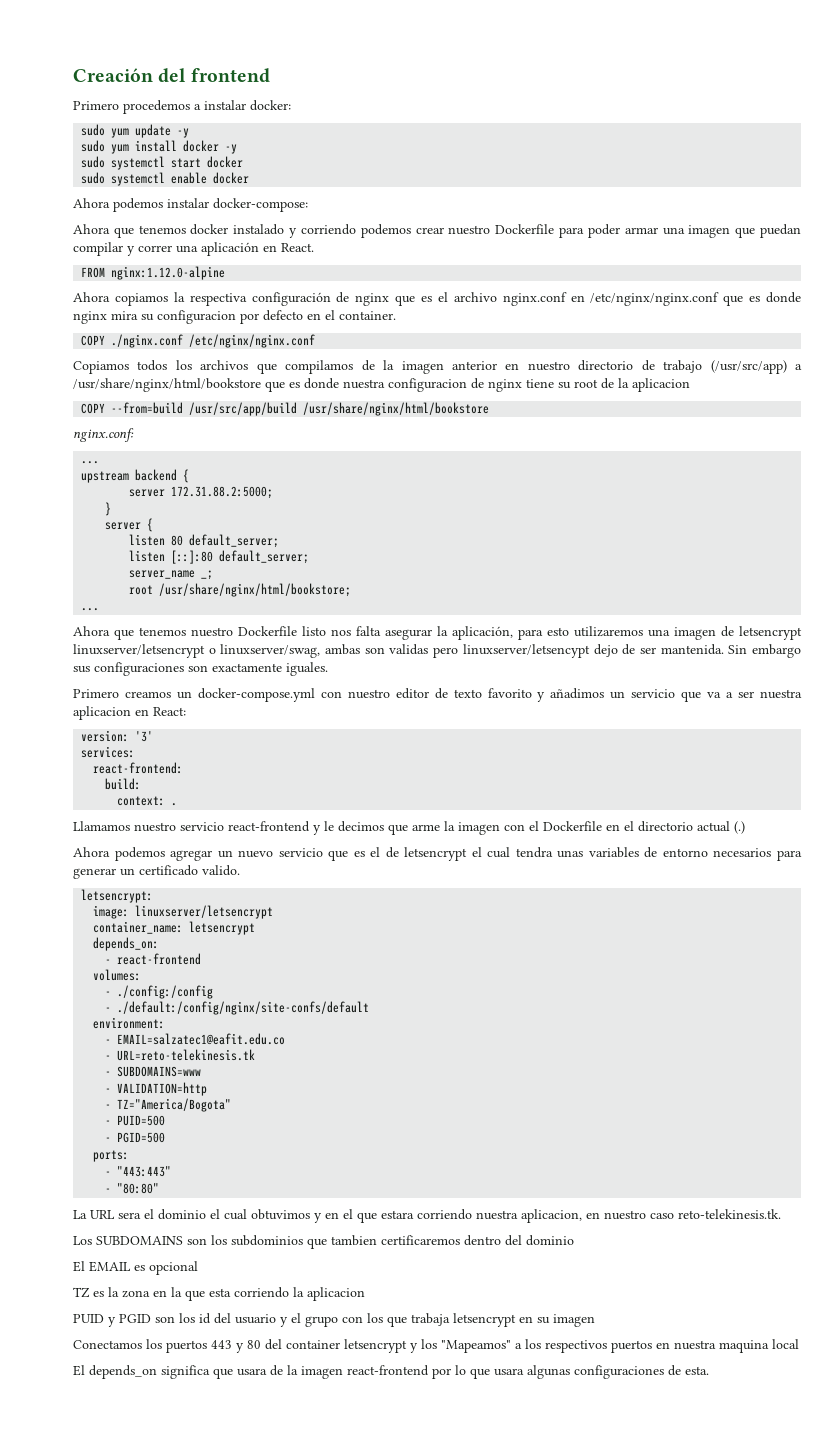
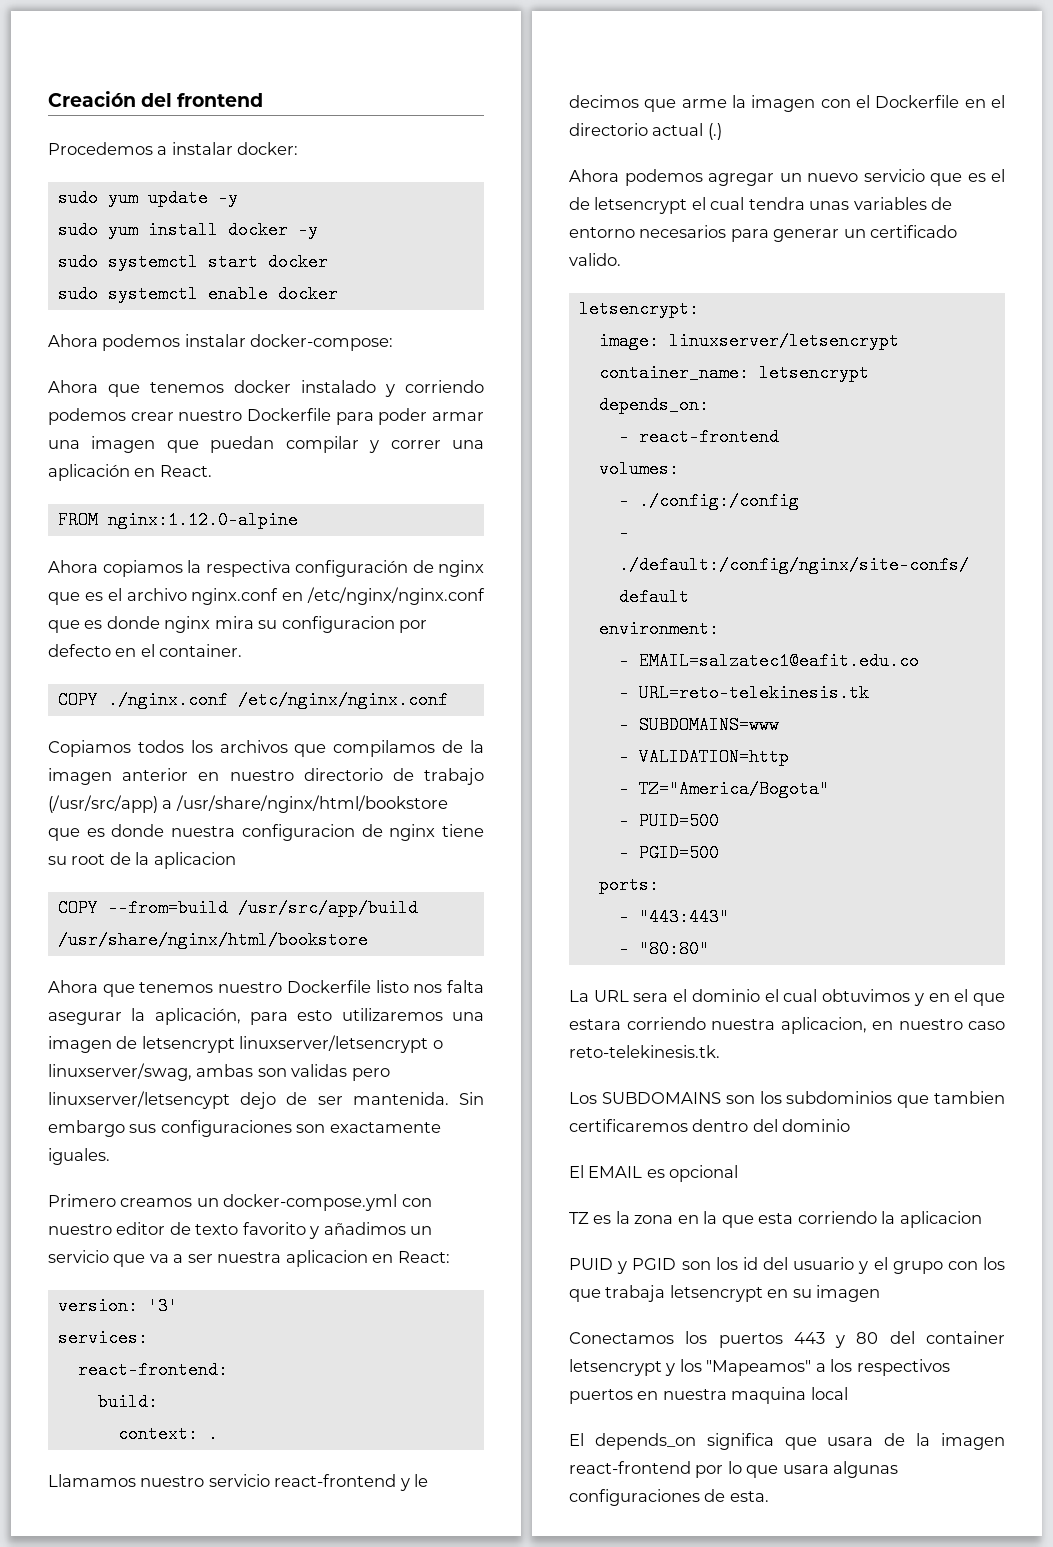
[73,100,190,114] Primero procedemos -> [48,142,153,155] Procedemos
[73,428,134,442] [81,461,100,464] [81,469,190,483] [129,486,274,499] [105,502,112,516] [105,518,154,532] [129,534,280,548] [129,550,310,564] [129,570,214,580] [129,583,352,597] [81,608,100,611] // nginx.conf: // ... // upstream backend { // server 172.31.88.2:5000; // } // server { // listen 80 default_server; // listen [::]:80 default_server; // server_name _; // root /usr/share/nginx/html/bookstore; // ... -> (368, 940) none

